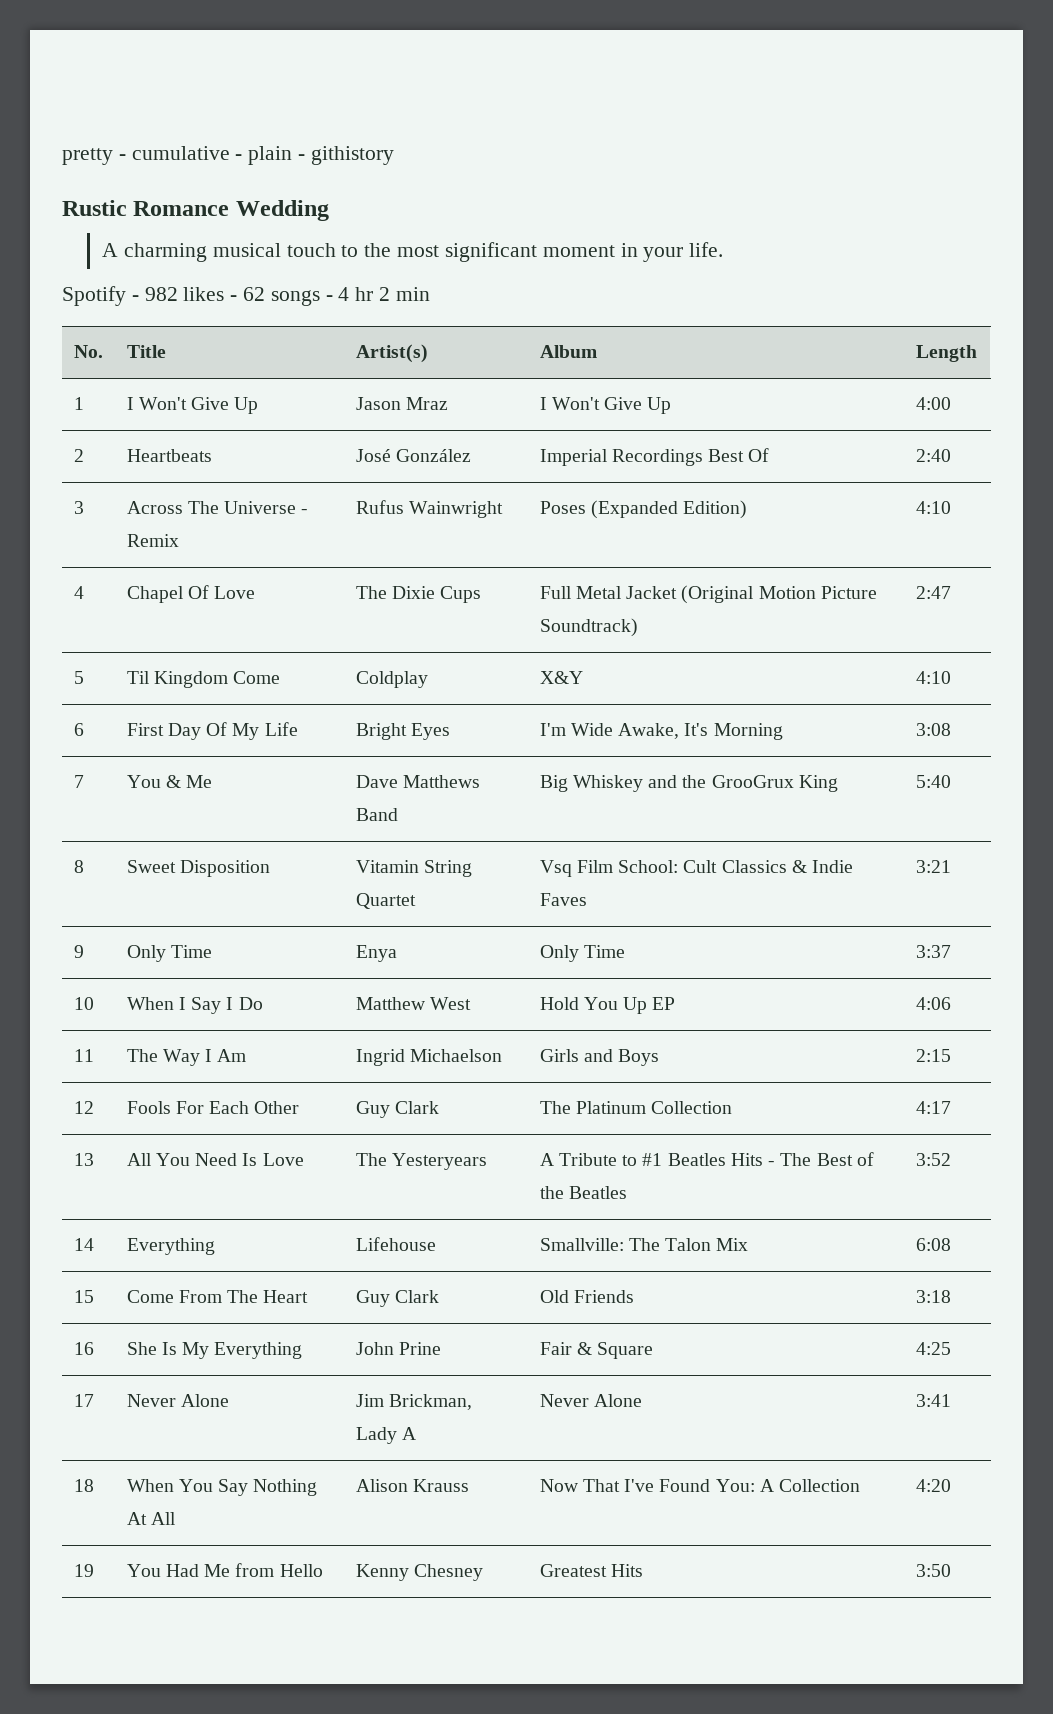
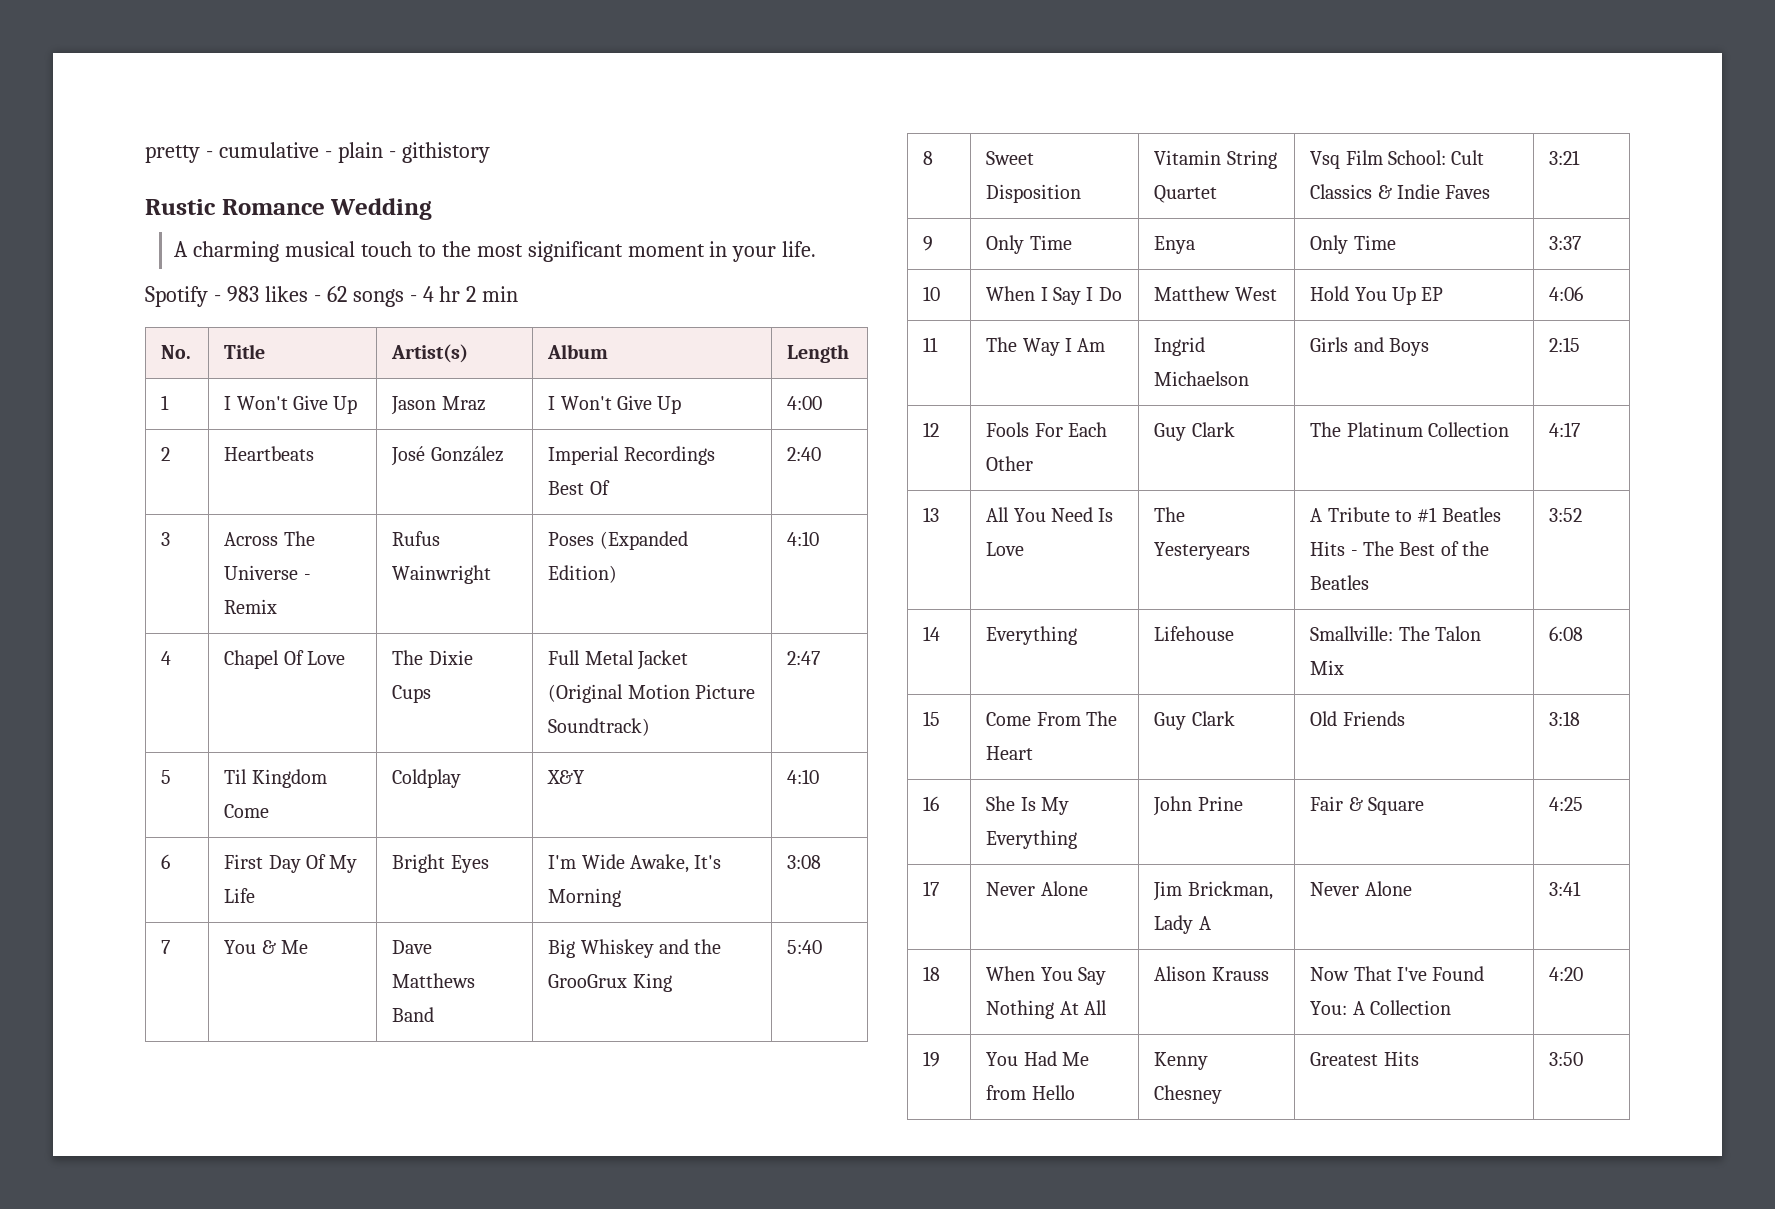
[144,287,178,301] 982 -> [226,286,259,302] 983

